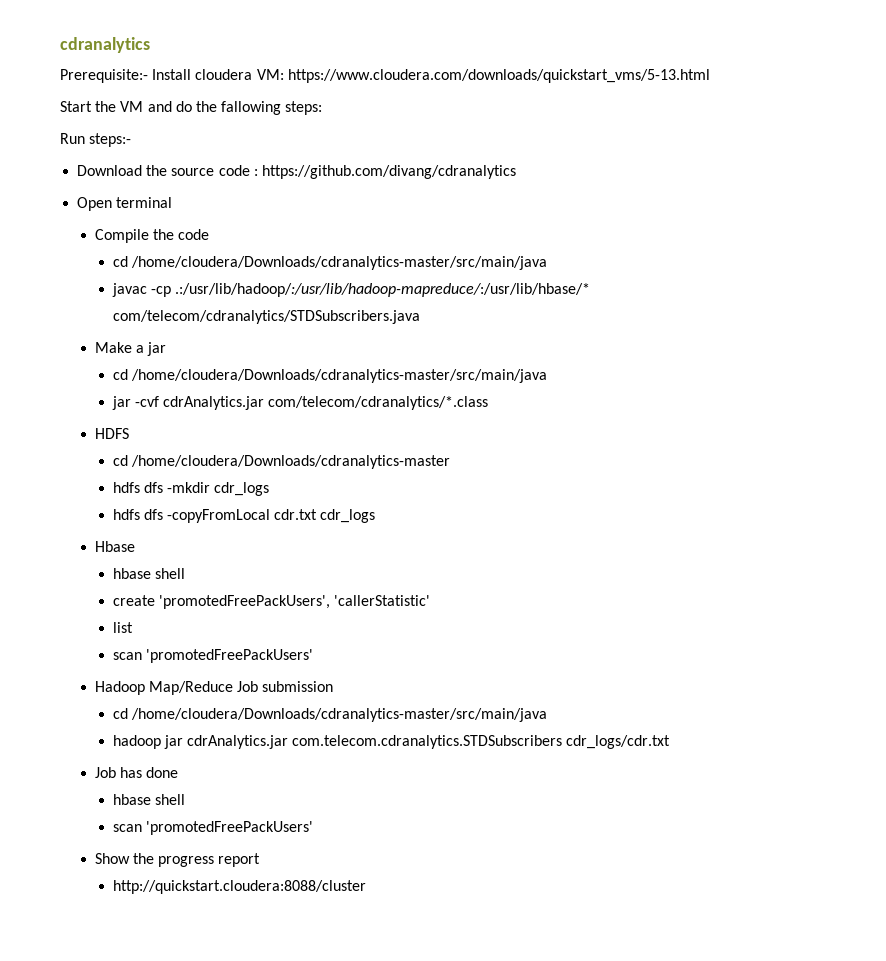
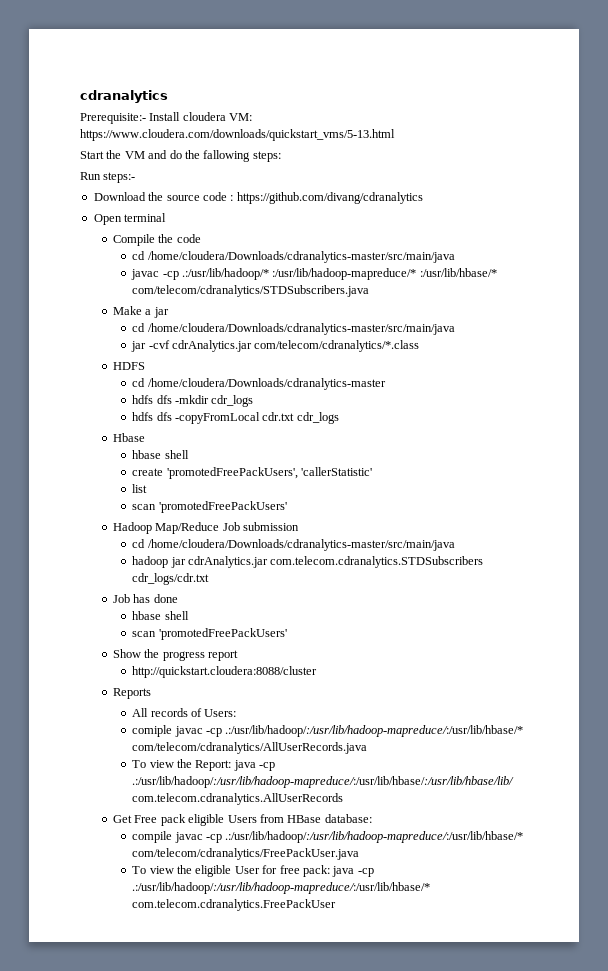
[174,283,590,297] .:/usr/lib/hadoop/:/usr/lib/hadoop-mapreduce/:/usr/lib/hbase/* -> [182,268,497,280] .:/usr/lib/hadoop/* :/usr/lib/hadoop-mapreduce/* :/usr/lib/hbase/*
(366, 887) none -> [113,688,152,699] [132,708,237,717] [132,725,524,737] [132,742,368,754] [132,759,276,771] [132,776,515,788] [132,793,344,805] [113,814,372,826] [132,831,524,843] [132,848,360,860] [132,865,374,877] [132,882,431,894] [132,899,337,911] // Reports // All records of Users: // comiple javac -cp .:/usr/lib/hadoop/:/usr/lib/hadoop-mapreduce/:/usr/lib/hbase/* com/telecom/cdranalytics/AllUserRecords.java // To view the Report: java -cp .:/usr/lib/hadoop/:/usr/lib/hadoop-mapreduce/:/usr/lib/hbase/:/usr/lib/hbase/lib/ com.telecom.cdranalytics.AllUserRecords // Get Free pack eligible Users from HBase database: // compile javac -cp .:/usr/lib/hadoop/:/usr/lib/hadoop-mapreduce/:/usr/lib/hbase/* com/telecom/cdranalytics/FreePackUser.java // To view the eligible User for free pack: java -cp .:/usr/lib/hadoop/:/usr/lib/hadoop-mapreduce/:/usr/lib/hbase/* com.telecom.cdranalytics.FreePackUser

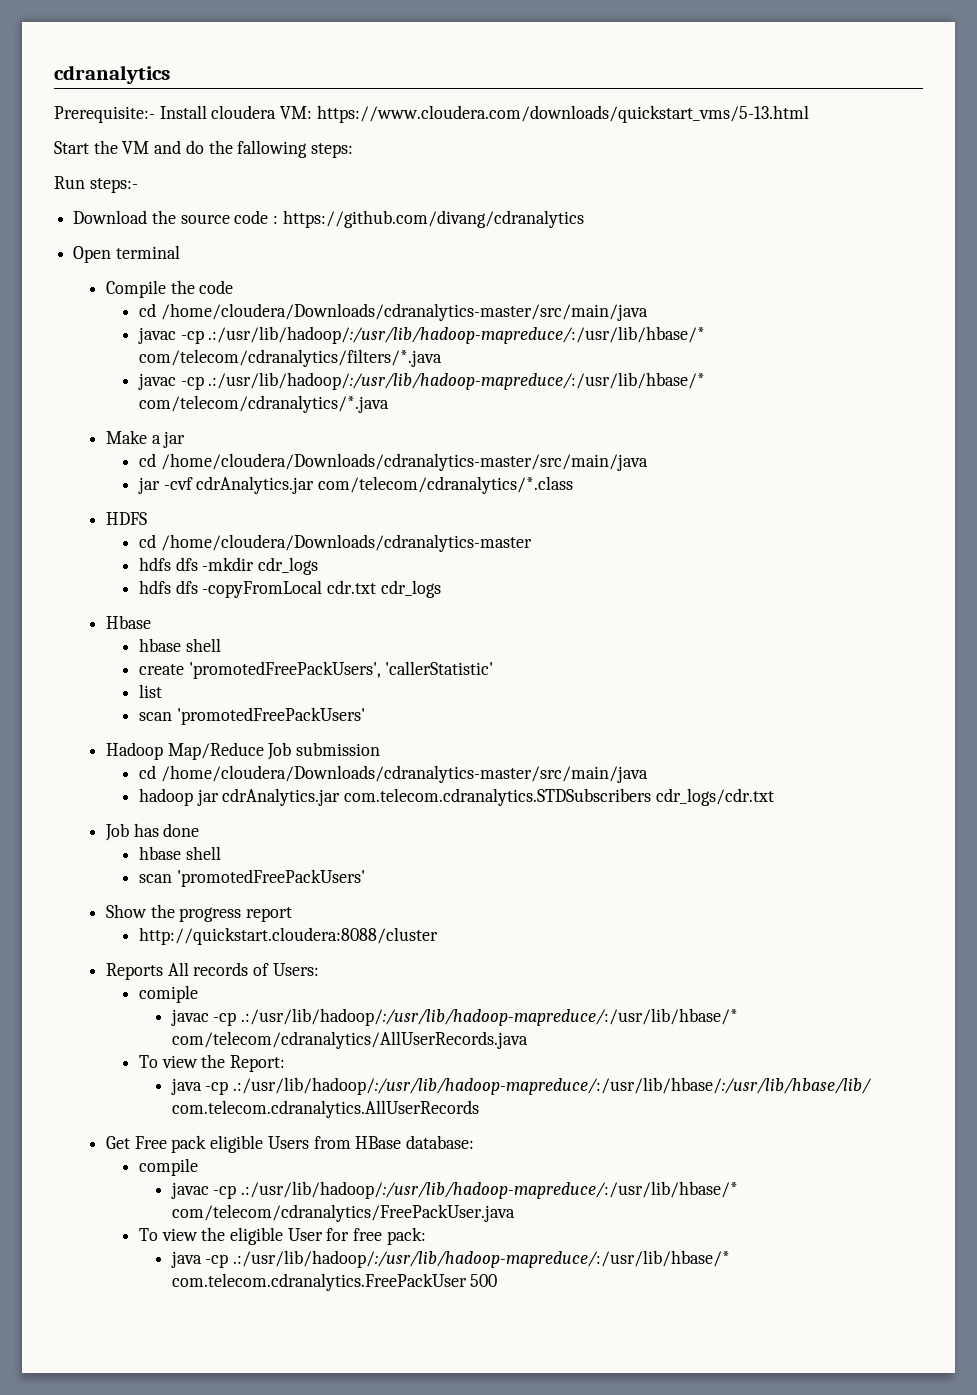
[182,268,497,280] [132,285,370,297] .:/usr/lib/hadoop/* :/usr/lib/hadoop-mapreduce/* :/usr/lib/hbase/* com/telecom/cdranalytics/STDSubscribers.java -> [208,326,706,344] [138,349,442,367] [137,372,706,390] [138,395,389,413] .:/usr/lib/hadoop/:/usr/lib/hadoop-mapreduce/:/usr/lib/hbase/* com/telecom/cdranalytics/filters/*.java // javac -cp .:/usr/lib/hadoop/:/usr/lib/hadoop-mapreduce/:/usr/lib/hbase/* com/telecom/cdranalytics/*.java
(152, 693) // -> (164, 971) none
(173, 731) none -> (198, 994) //
(232, 765) none -> (285, 1063) //
(173, 837) none -> (198, 1167) //
(330, 871) none -> (426, 1236) //
(337, 905) none -> [470,1274,498,1287] 500

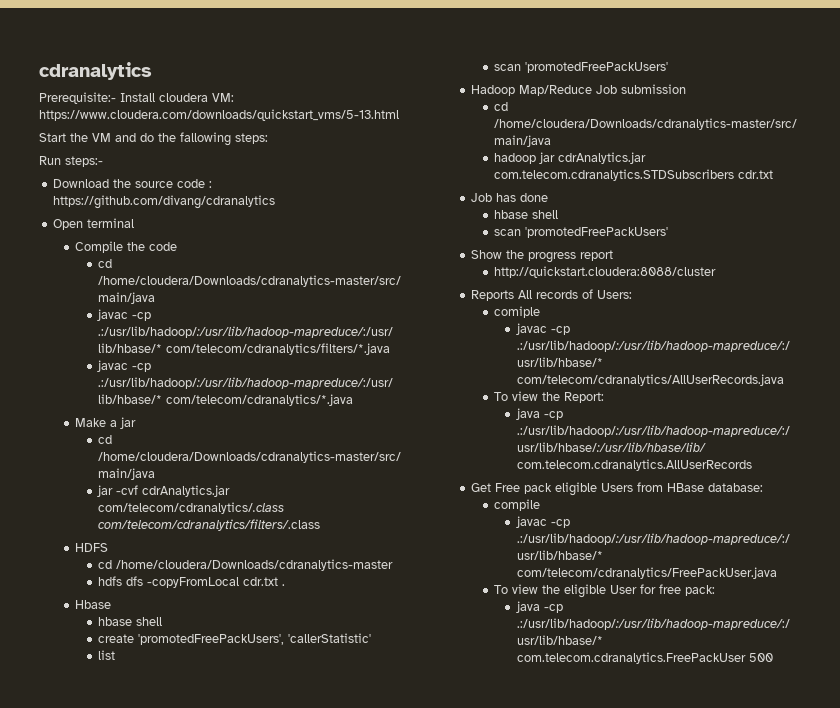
[317,476,573,494] com/telecom/cdranalytics/*.class -> [97,502,284,514] [97,519,320,531] com/telecom/cdranalytics/.class com/telecom/cdranalytics/filters/.class
[138,557,318,575] // hdfs dfs -mkdir cdr_logs -> (393, 565) none
[380,580,441,598] cdr_logs -> [281,584,285,586] .
[655,788,774,806] cdr_logs/cdr.txt -> [737,170,773,179] cdr.txt

